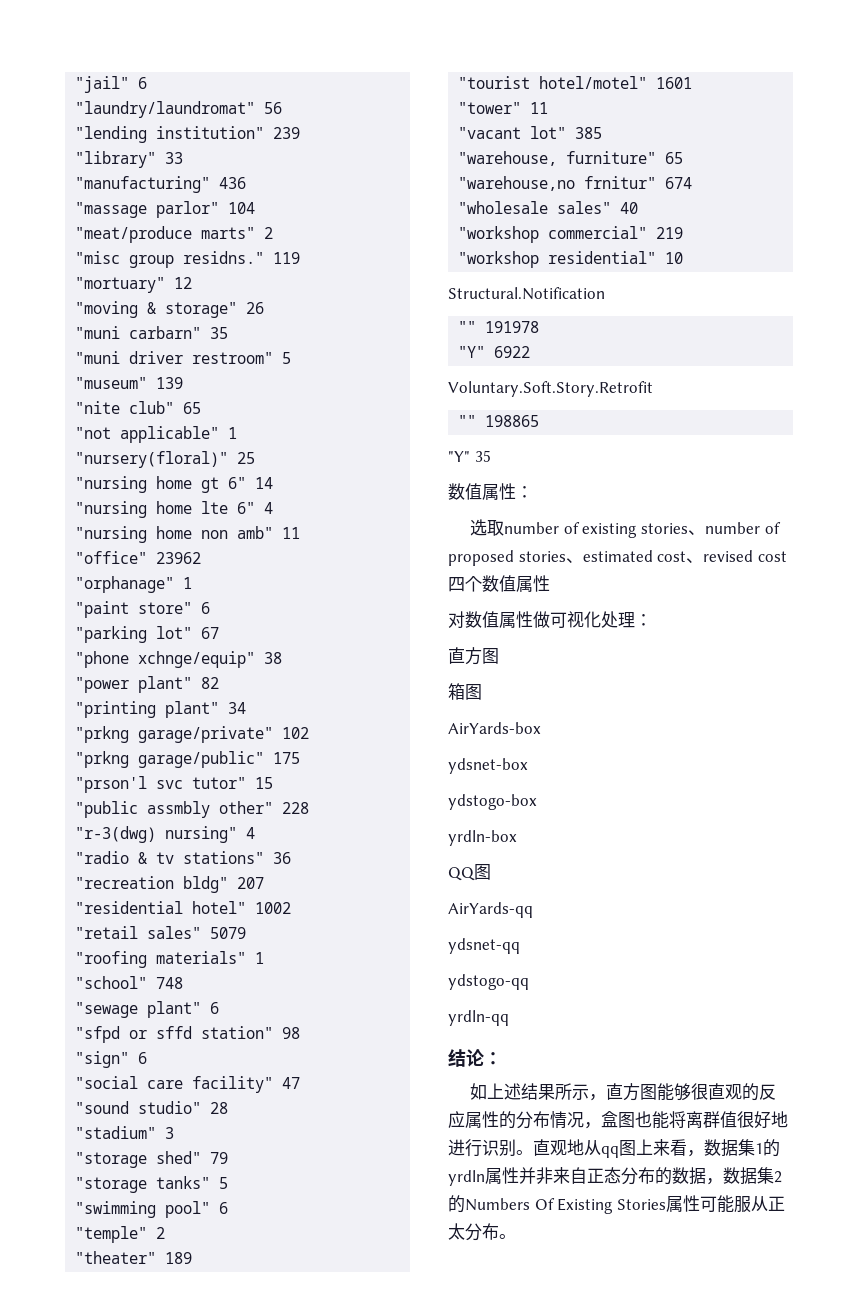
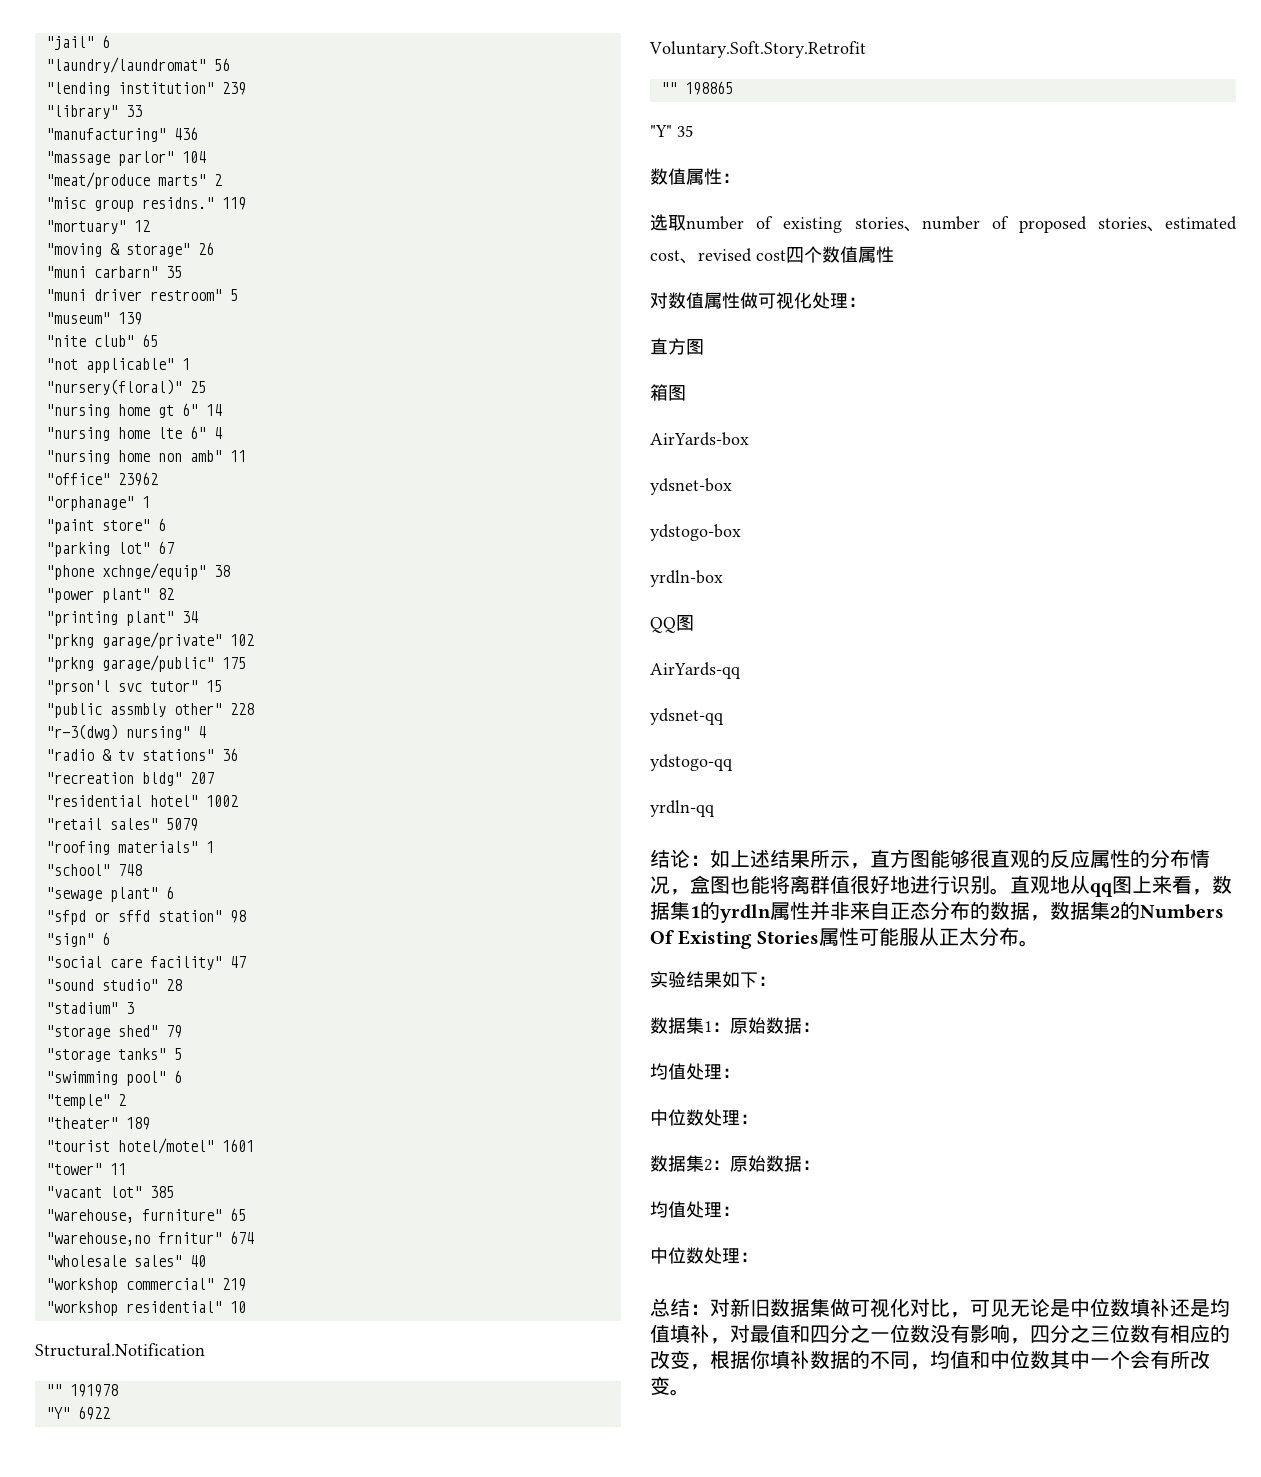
(502, 1058) // -> (710, 860) none
(516, 1236) none -> [650,971,776,988] [650,1017,820,1034] [650,1063,740,1080] [650,1109,758,1126] [650,1155,820,1172] [650,1201,740,1218] [650,1247,758,1264] [650,1298,1230,1318] [650,1324,1230,1344] [650,1350,1210,1370] [650,1376,690,1396] // 实验结果如下： // 数据集1：原始数据： // 均值处理： // 中位数处理： // 数据集2：原始数据： // 均值处理： // 中位数处理： // 总结：对新旧数据集做可视化对比，可见无论是中位数填补还是均值填补，对最值和四分之一位数没有影响，四分之三位数有相应的改变，根据你填补数据的不同，均值和中位数其中一个会有所改变。

